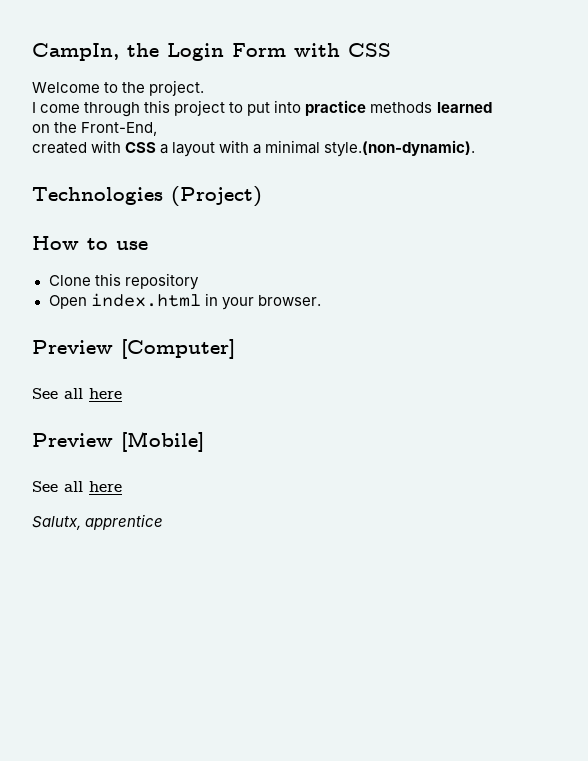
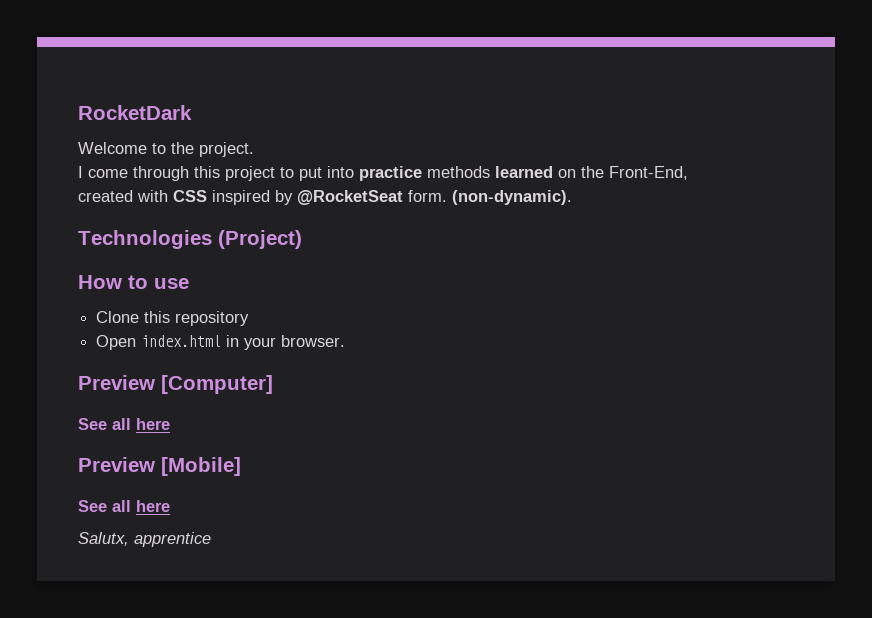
[32,43,391,61] CampIn, the Login Form with CSS -> [78,105,192,120] RocketDark
[160,140,476,157] a layout with a minimal style.(non-dynamic). -> [212,190,572,205] inspired by @RocketSeat form. (non-dynamic).

